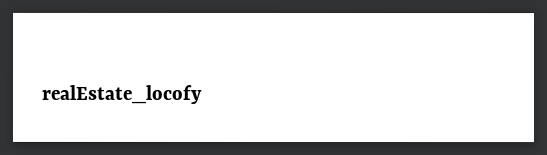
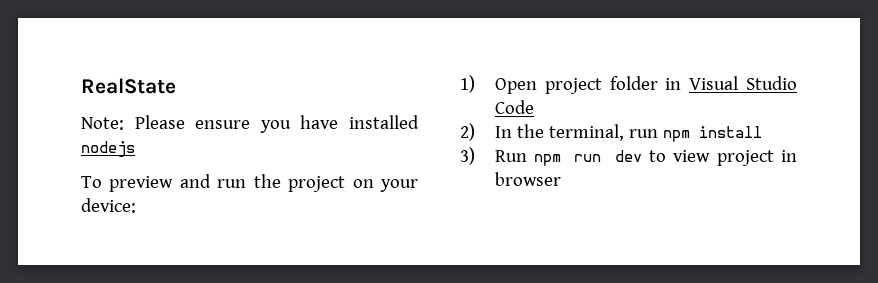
[41,84,202,104] realEstate_locofy -> [81,78,176,94] [81,115,419,133] [81,141,135,157] [81,174,419,192] [81,198,136,213] [460,75,797,94] [494,100,534,114] [460,123,762,142] [460,147,797,166] [494,172,561,186] RealState // Note: Please ensure you have installed nodejs // To preview and run the project on your device: // 1) Open project folder in Visual Studio Code // 2) In the terminal, run npm install // 3) Run npm run dev to view project in browser

